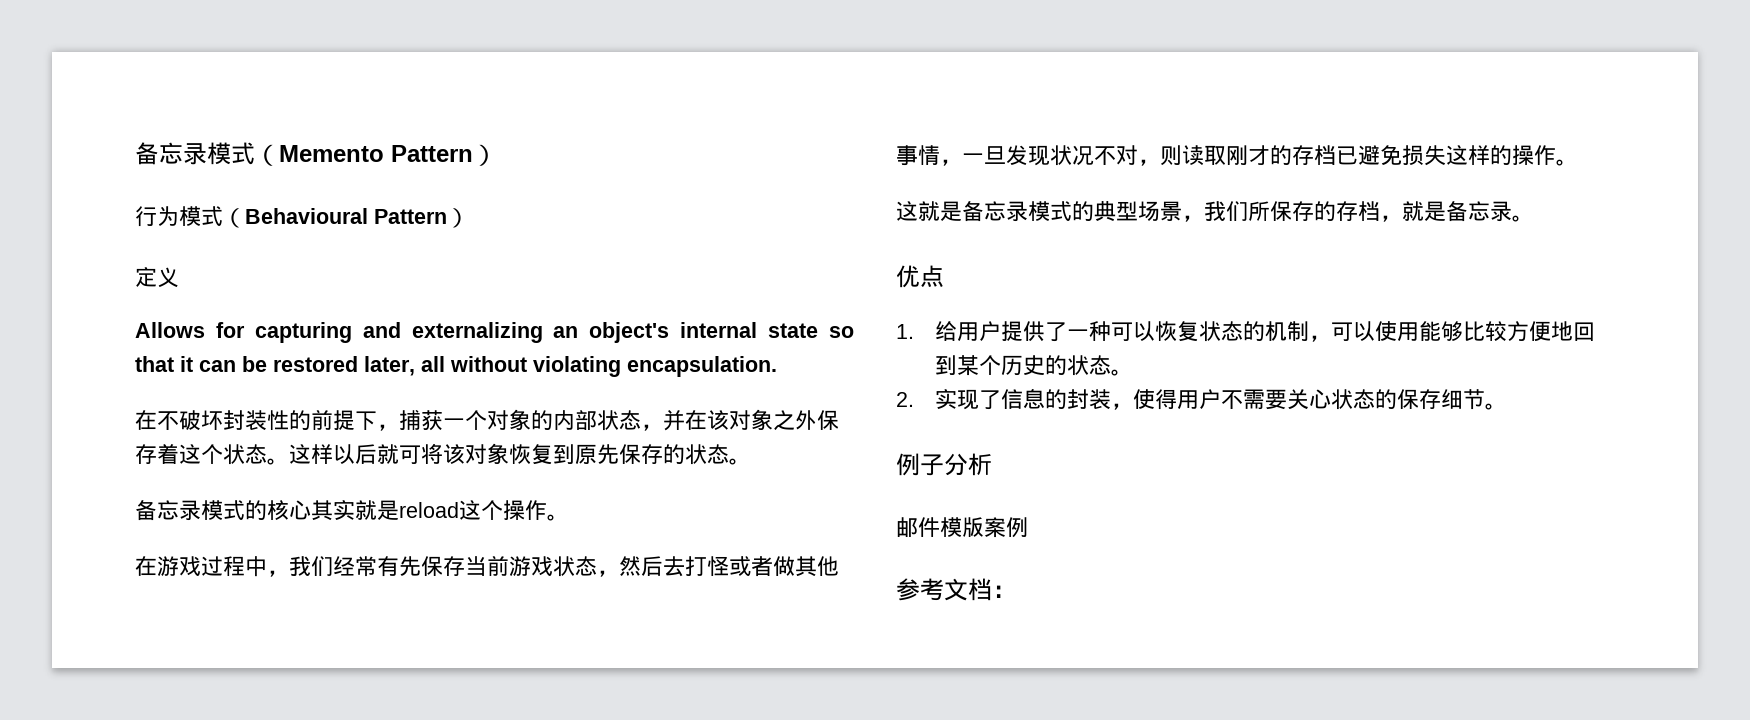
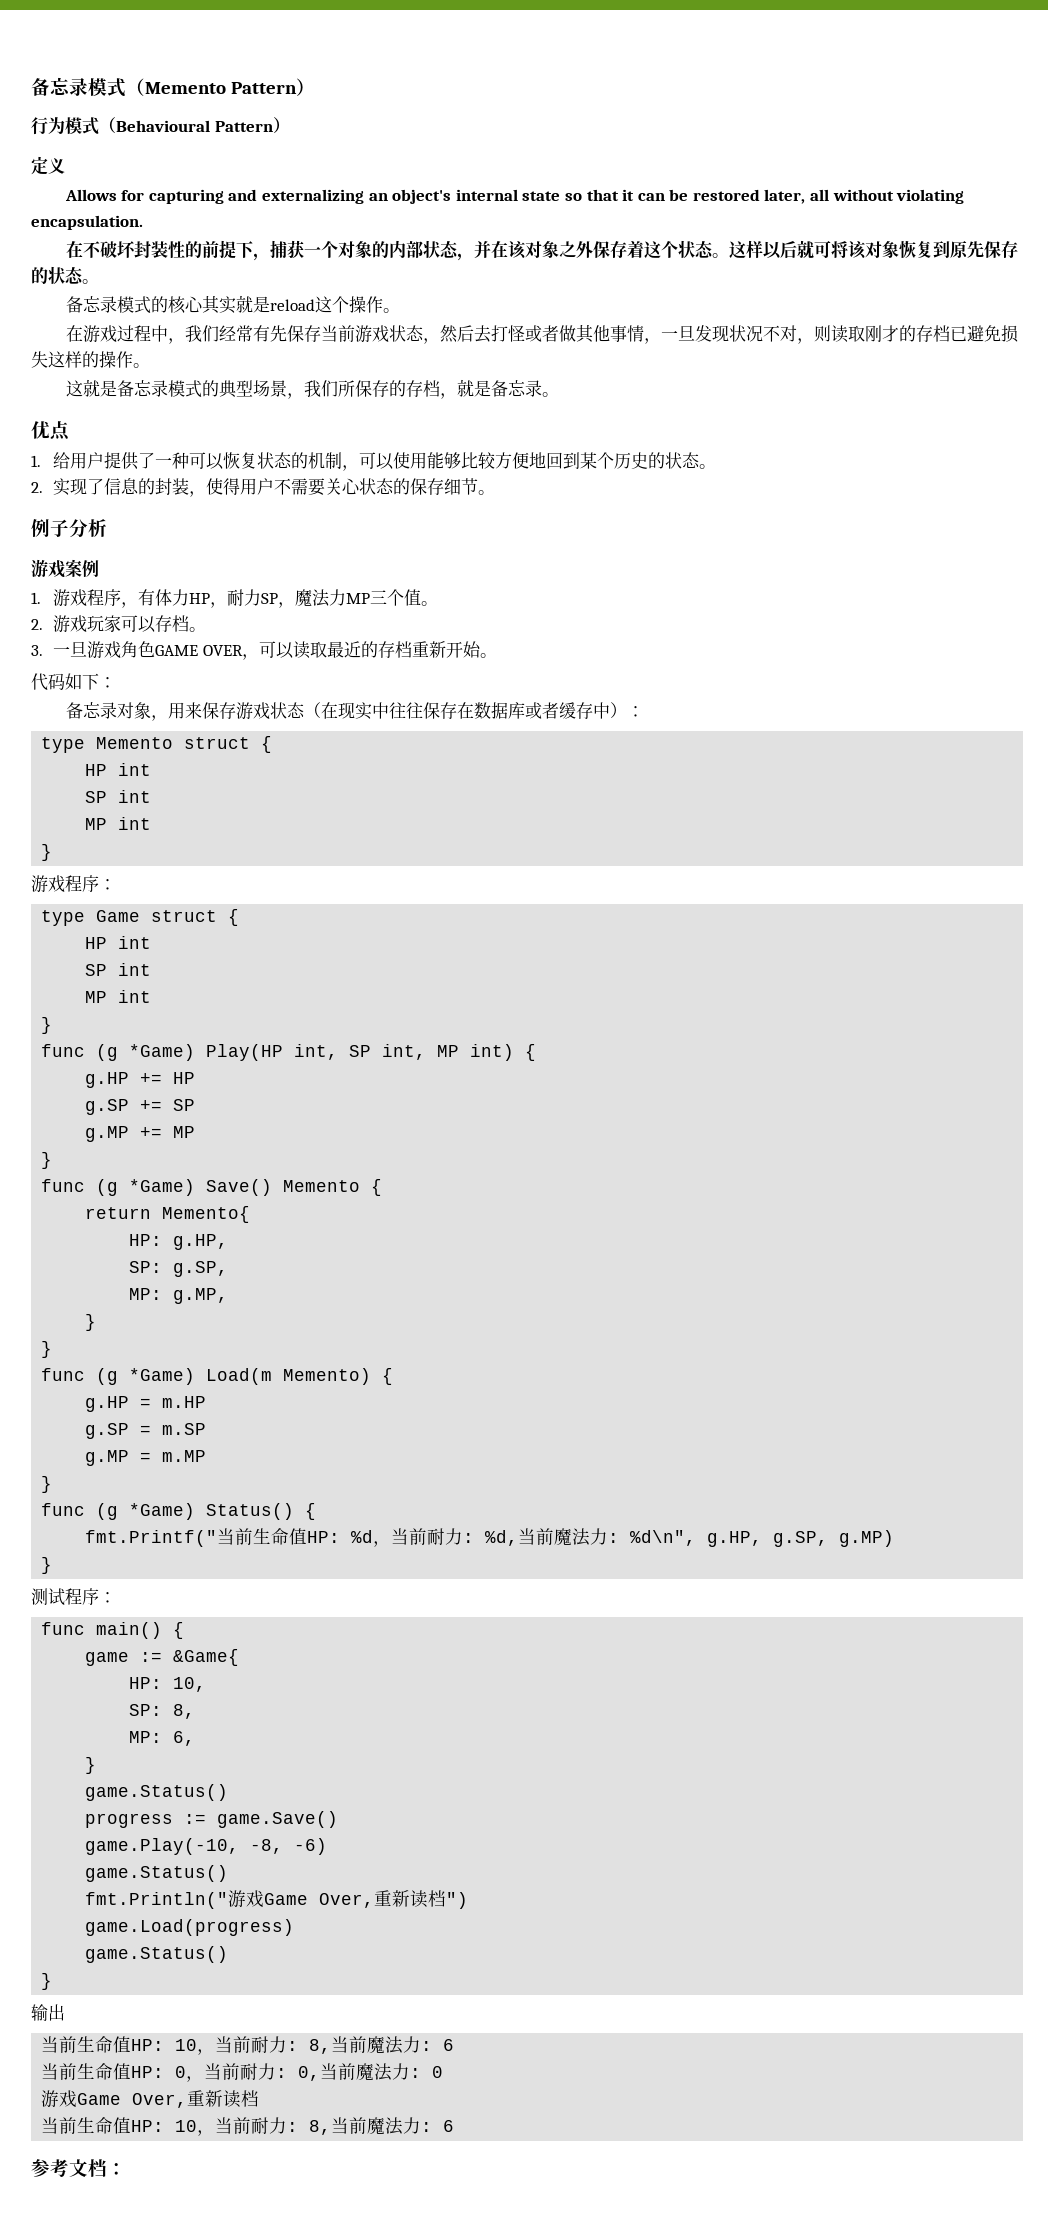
[896,517,984,537] 邮件模版 -> [31,559,65,578] 游戏
(1028, 527) none -> [31,589,439,608] [31,615,207,633] [31,641,497,660] [31,673,116,691] [65,702,644,721] [41,736,273,753] [85,763,152,776] [85,790,152,803] [85,817,152,830] [41,844,53,861] [31,875,116,893] [41,909,240,926] [85,936,152,949] [85,963,152,976] [85,990,152,1003] [41,1017,53,1034] [41,1044,537,1061] [85,1072,196,1088] [85,1099,196,1115] [85,1126,196,1142] [41,1152,53,1169] [41,1179,383,1196] [85,1206,251,1223] [129,1234,229,1250] [129,1261,229,1277] [129,1288,229,1304] [85,1314,97,1331] [41,1341,53,1358] [41,1368,394,1385] [85,1396,207,1412] [85,1423,207,1439] [85,1450,207,1466] [41,1476,53,1493] [41,1503,317,1520] [85,1528,895,1547] [41,1557,53,1574] [31,1588,116,1606] [41,1622,185,1639] [85,1649,240,1666] [129,1677,207,1692] [129,1704,196,1719] [129,1731,196,1746] [85,1757,97,1774] [85,1784,229,1801] [85,1811,339,1828] [85,1838,328,1855] [85,1865,229,1882] [85,1890,469,1909] [85,1919,295,1936] [85,1946,229,1963] [41,1973,53,1990] [31,2004,65,2021] [41,2036,455,2055] [41,2063,444,2082] [41,2090,260,2108] [41,2117,455,2136] // 1.游戏程序，有体力HP，耐力SP，魔法力MP三个值。 // 2.游戏玩家可以存档。 // 3.一旦游戏角色GAME OVER，可以读取最近的存档重新开始。 // 代码如下： // 备忘录对象，用来保存游戏状态（在现实中往往保存在数据库或者缓存中）： // type Memento struct { // HP int // SP int // MP int // } // 游戏程序： // type Game struct { // HP int // SP int // MP int // } // func (g *Game) Play(HP int, SP int, MP int) { // g.HP += HP // g.SP += SP // g.MP += MP // } // func (g *Game) Save() Memento { // return Memento{ // HP: g.HP, // SP: g.SP, // MP: g.MP, // } // } // func (g *Game) Load(m Memento) { // g.HP = m.HP // g.SP = m.SP // g.MP = m.MP // } // func (g *Game) Status() { // fmt.Printf("当前生命值HP: %d，当前耐力: %d,当前魔法力: %d\n", g.HP, g.SP, g.MP) // } // 测试程序： // func main() { // game := &Game{ // HP: 10, // SP: 8, // MP: 6, // } // game.Status() // progress := game.Save() // game.Play(-10, -8, -6) // game.Status() // fmt.Println("游戏Game Over,重新读档") // game.Load(progress) // game.Status() // } // 输出 // 当前生命值HP: 10，当前耐力: 8,当前魔法力: 6 // 当前生命值HP: 0，当前耐力: 0,当前魔法力: 0 // 游戏Game Over,重新读档 // 当前生命值HP: 10，当前耐力: 8,当前魔法力: 6

